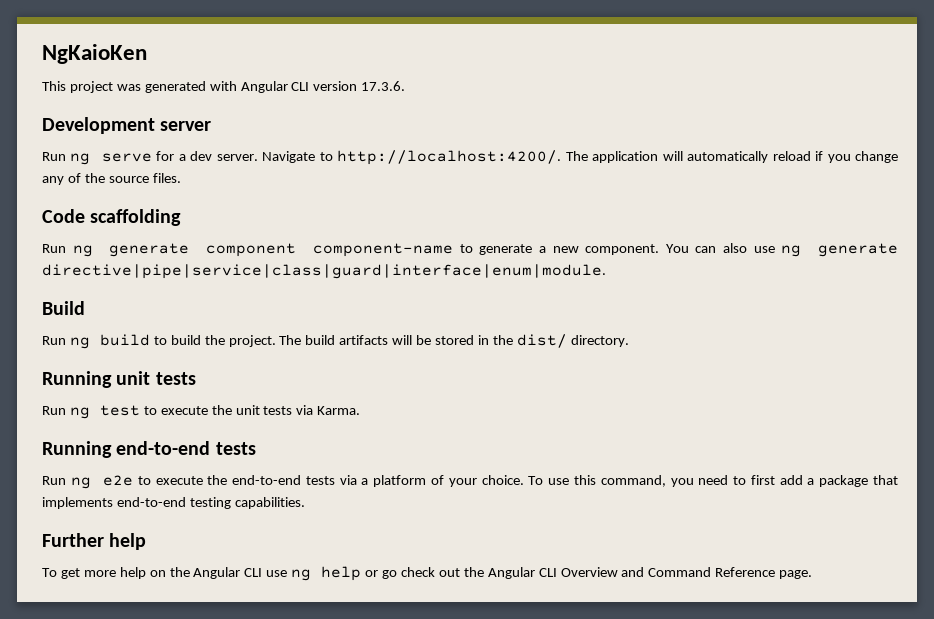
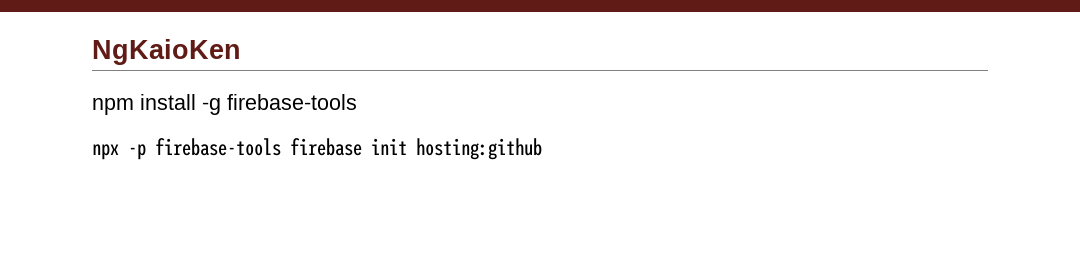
[42,81,406,93] [42,117,212,134] [42,150,898,165] [42,173,181,185] [42,209,182,226] [42,243,898,257] [42,264,606,279] [42,301,85,315] [42,334,629,349] [42,371,196,388] [42,405,361,419] [42,441,256,458] [42,475,898,489] [42,497,305,509] [42,533,147,550] [42,566,813,581] This project was generated with Angular CLI version 17.3.6. // Development server // Run ng serve for a dev server. Navigate to http://localhost:4200/. The application will automatically reload if you change any of the source files. // Code scaffolding // Run ng generate component component-name to generate a new component. You can also use ng generate directive|pipe|service|class|guard|interface|enum|module. // Build // Run ng build to build the project. The build artifacts will be stored in the dist/ directory. // Running unit tests // Run ng test to execute the unit tests via Karma. // Running end-to-end tests // Run ng e2e to execute the end-to-end tests via a platform of your choice. To use this command, you need to first add a package that implements end-to-end testing capabilities. // Further help // To get more help on the Angular CLI use ng help or go check out the Angular CLI Overview and Command Reference page. -> [92,94,357,115] [92,138,542,160] npm install -g firebase-tools // npx -p firebase-tools firebase init hosting:github

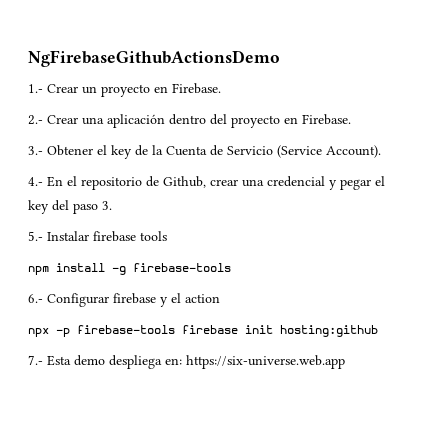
[92,39,241,65] [92,94,357,115] NgKaioKen // npm install -g firebase-tools -> [28,50,280,67] [28,83,221,97] [28,114,351,128] [28,145,381,159] [28,176,385,190] [28,200,112,214] [28,231,167,242] [28,263,231,275] [28,293,220,307] NgFirebaseGithubActionsDemo // 1.- Crear un proyecto en Firebase. // 2.- Crear una aplicación dentro del proyecto en Firebase. // 3.- Obtener el key de la Cuenta de Servicio (Service Account). // 4.- En el repositorio de Github, crear una credencial y pegar el key del paso 3. // 5.- Instalar firebase tools // npm install -g firebase-tools // 6.- Configurar firebase y el action
(542, 149) none -> [28,355,345,369] // 7.- Esta demo despliega en: https://six-universe.web.app

